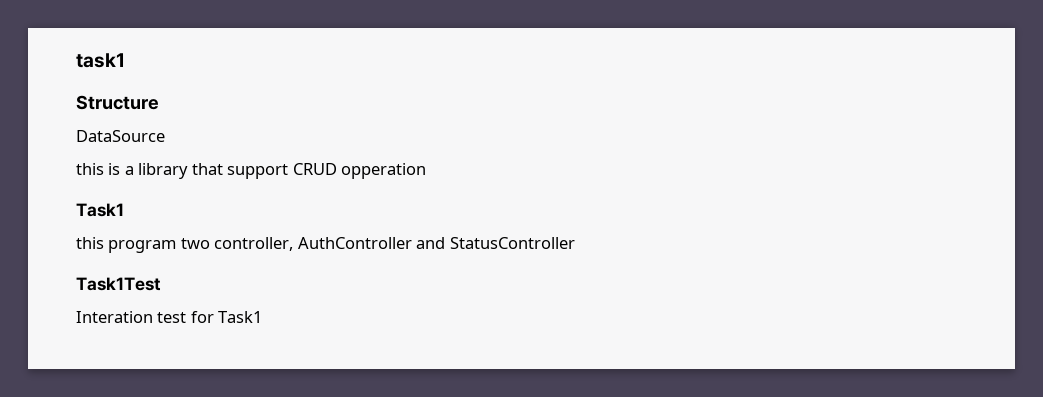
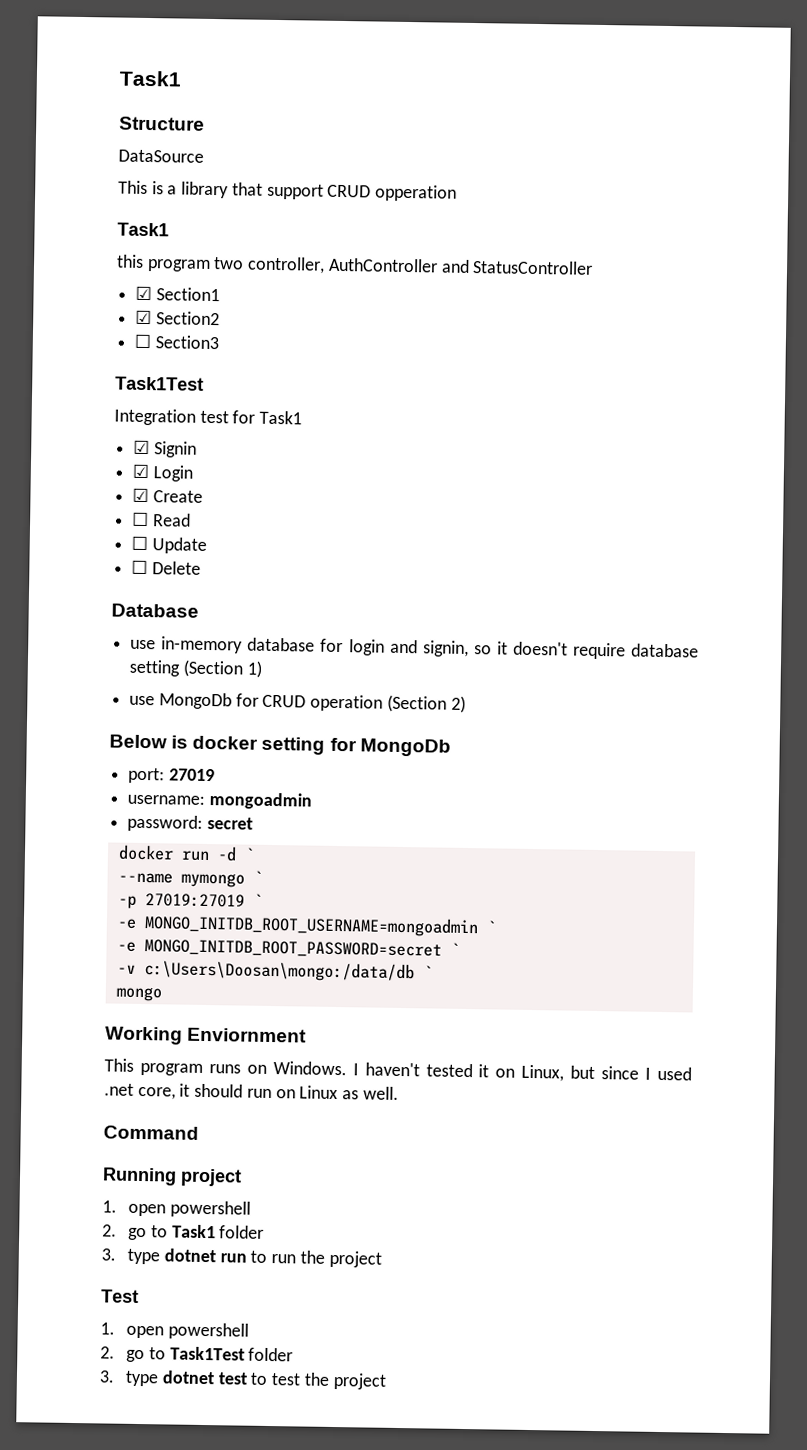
[76,53,125,68] task1 -> [119,70,182,87] Task1
[76,163,104,175] this -> [118,180,148,194] This
(575, 243) none -> [135,285,220,302] [135,309,220,326] [134,333,219,350] // ☑ Section1 // ☑ Section2 // ☐ Section3
[76,311,153,323] Interation -> [114,408,196,426] Integration
(263, 317) none -> [133,439,197,458] [132,463,193,482] [132,487,203,503] [132,511,191,527] [131,535,207,554] [131,559,201,575] [111,603,199,618] [130,636,699,660] [129,659,262,678] [129,692,466,713] [109,734,451,757] [128,767,215,784] [127,792,312,810] [127,814,253,832] [117,844,255,862] [117,870,263,888] [117,893,263,909] [116,914,497,938] [116,939,460,959] [116,960,433,983] [115,986,162,1002] [105,1026,308,1045] [104,1058,693,1082] [104,1083,399,1100] [103,1125,199,1140] [102,1167,242,1187] [102,1200,251,1218] [102,1224,265,1241] [101,1248,382,1268] [101,1289,139,1303] [100,1322,249,1340] [100,1346,294,1363] [99,1370,387,1390] // ☑ Signin // ☑ Login // ☑ Create // ☐ Read // ☐ Update // ☐ Delete // Database // use in-memory database for login and signin, so it doesn't require database setting (Section 1) // use MongoDb for CRUD operation (Section 2) // Below is docker setting for MongoDb // port: 27019 // username: mongoadmin // password: secret // docker run -d ` // --name mymongo ` // -p 27019:27019 ` // -e MONGO_INITDB_ROOT_USERNAME=mongoadmin ` // -e MONGO_INITDB_ROOT_PASSWORD=secret ` // -v c:\Users\Doosan\mongo:/data/db ` // mongo // Working Enviornment // This program runs on Windows. I haven't tested it on Linux, but since I used .net core, it should run on Linux as well. // Command // Running project // 1. open powershell // 2. go to Task1 folder // 3. type dotnet run to run the project // Test // 1. open powershell // 2. go to Task1Test folder // 3. type dotnet test to test the project

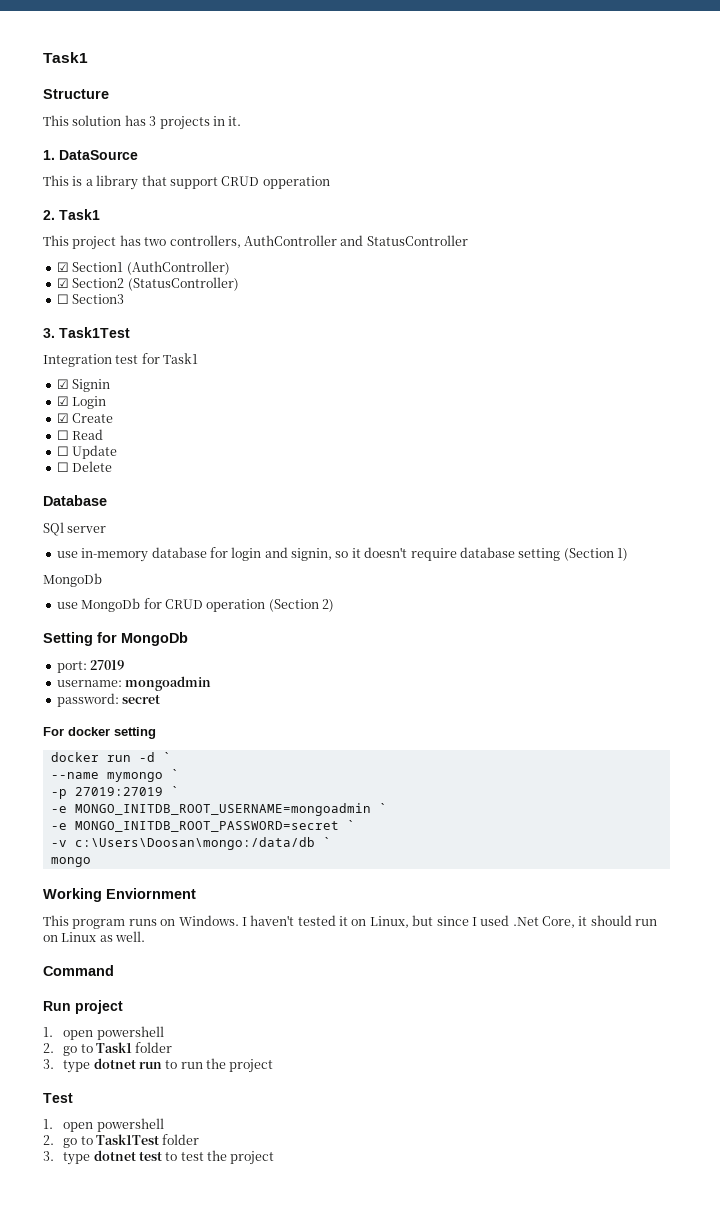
(205, 123) none -> [43,115,242,130] [43,150,55,160] This solution has 3 projects in it. // 1.
[117,222,169,237] [116,254,326,274] Task1 // this program two controller, -> [43,209,100,220] [43,235,241,250] 2. Task1 // This project has two controllers,
(220, 294) none -> [126,261,230,275] (AuthController)
(220, 318) none -> [127,277,239,291] (StatusController)
(219, 342) none -> [43,328,55,338] 3.
(199, 610) none -> [43,522,107,536] // SQl server
(262, 669) none -> [43,573,102,587] // MongoDb
[109,734,326,755] Below is docker setting -> [43,632,93,646] Setting
(253, 823) none -> [43,727,156,739] // For docker setting
[104,1083,176,1100] .net core, -> [512,916,575,928] .Net Core,
[102,1167,177,1186] Running -> [43,1001,71,1011] Run

